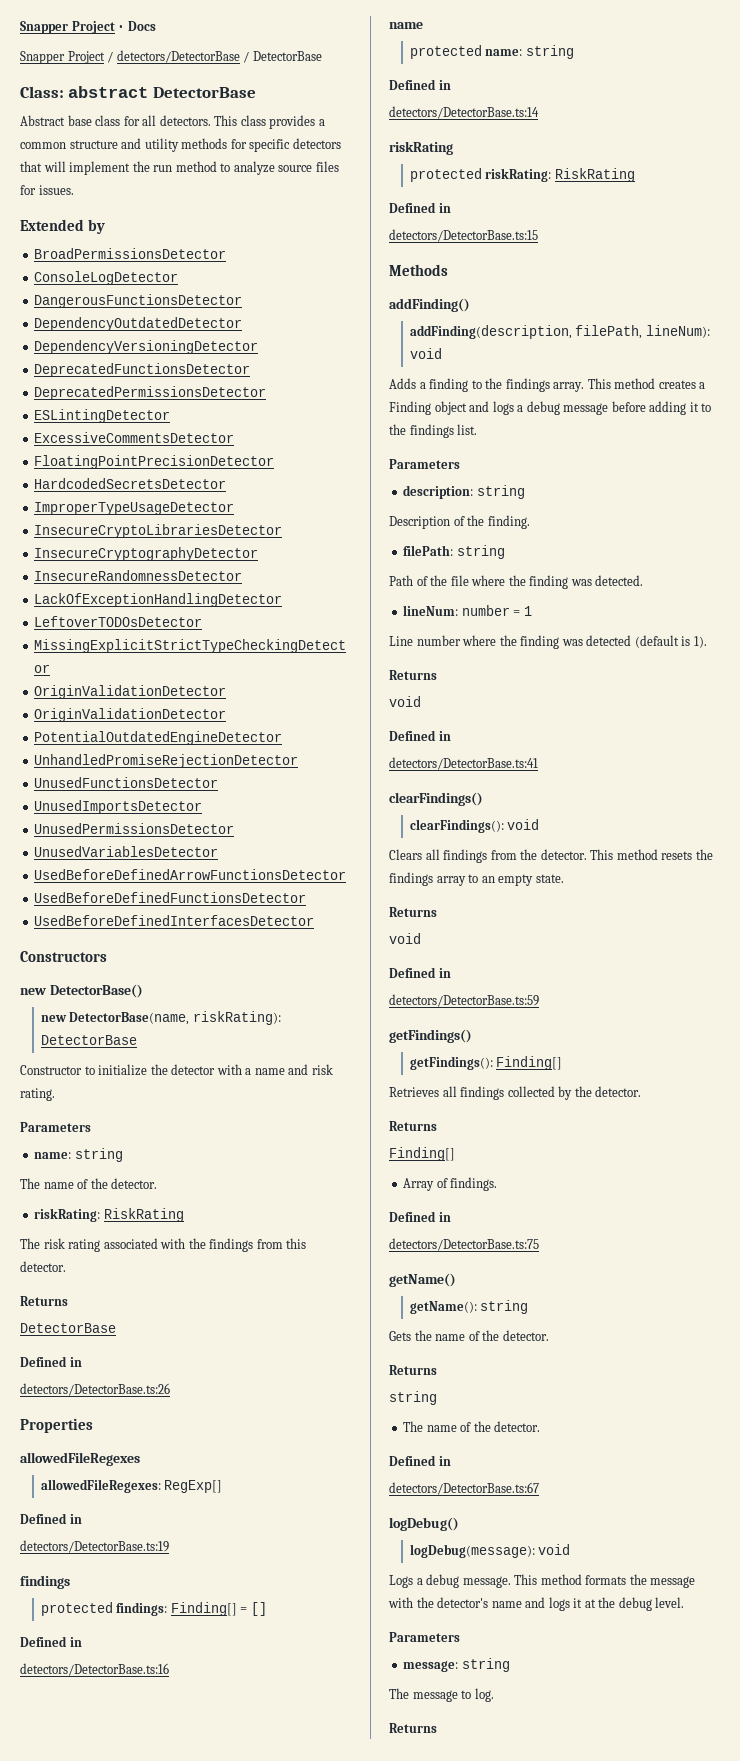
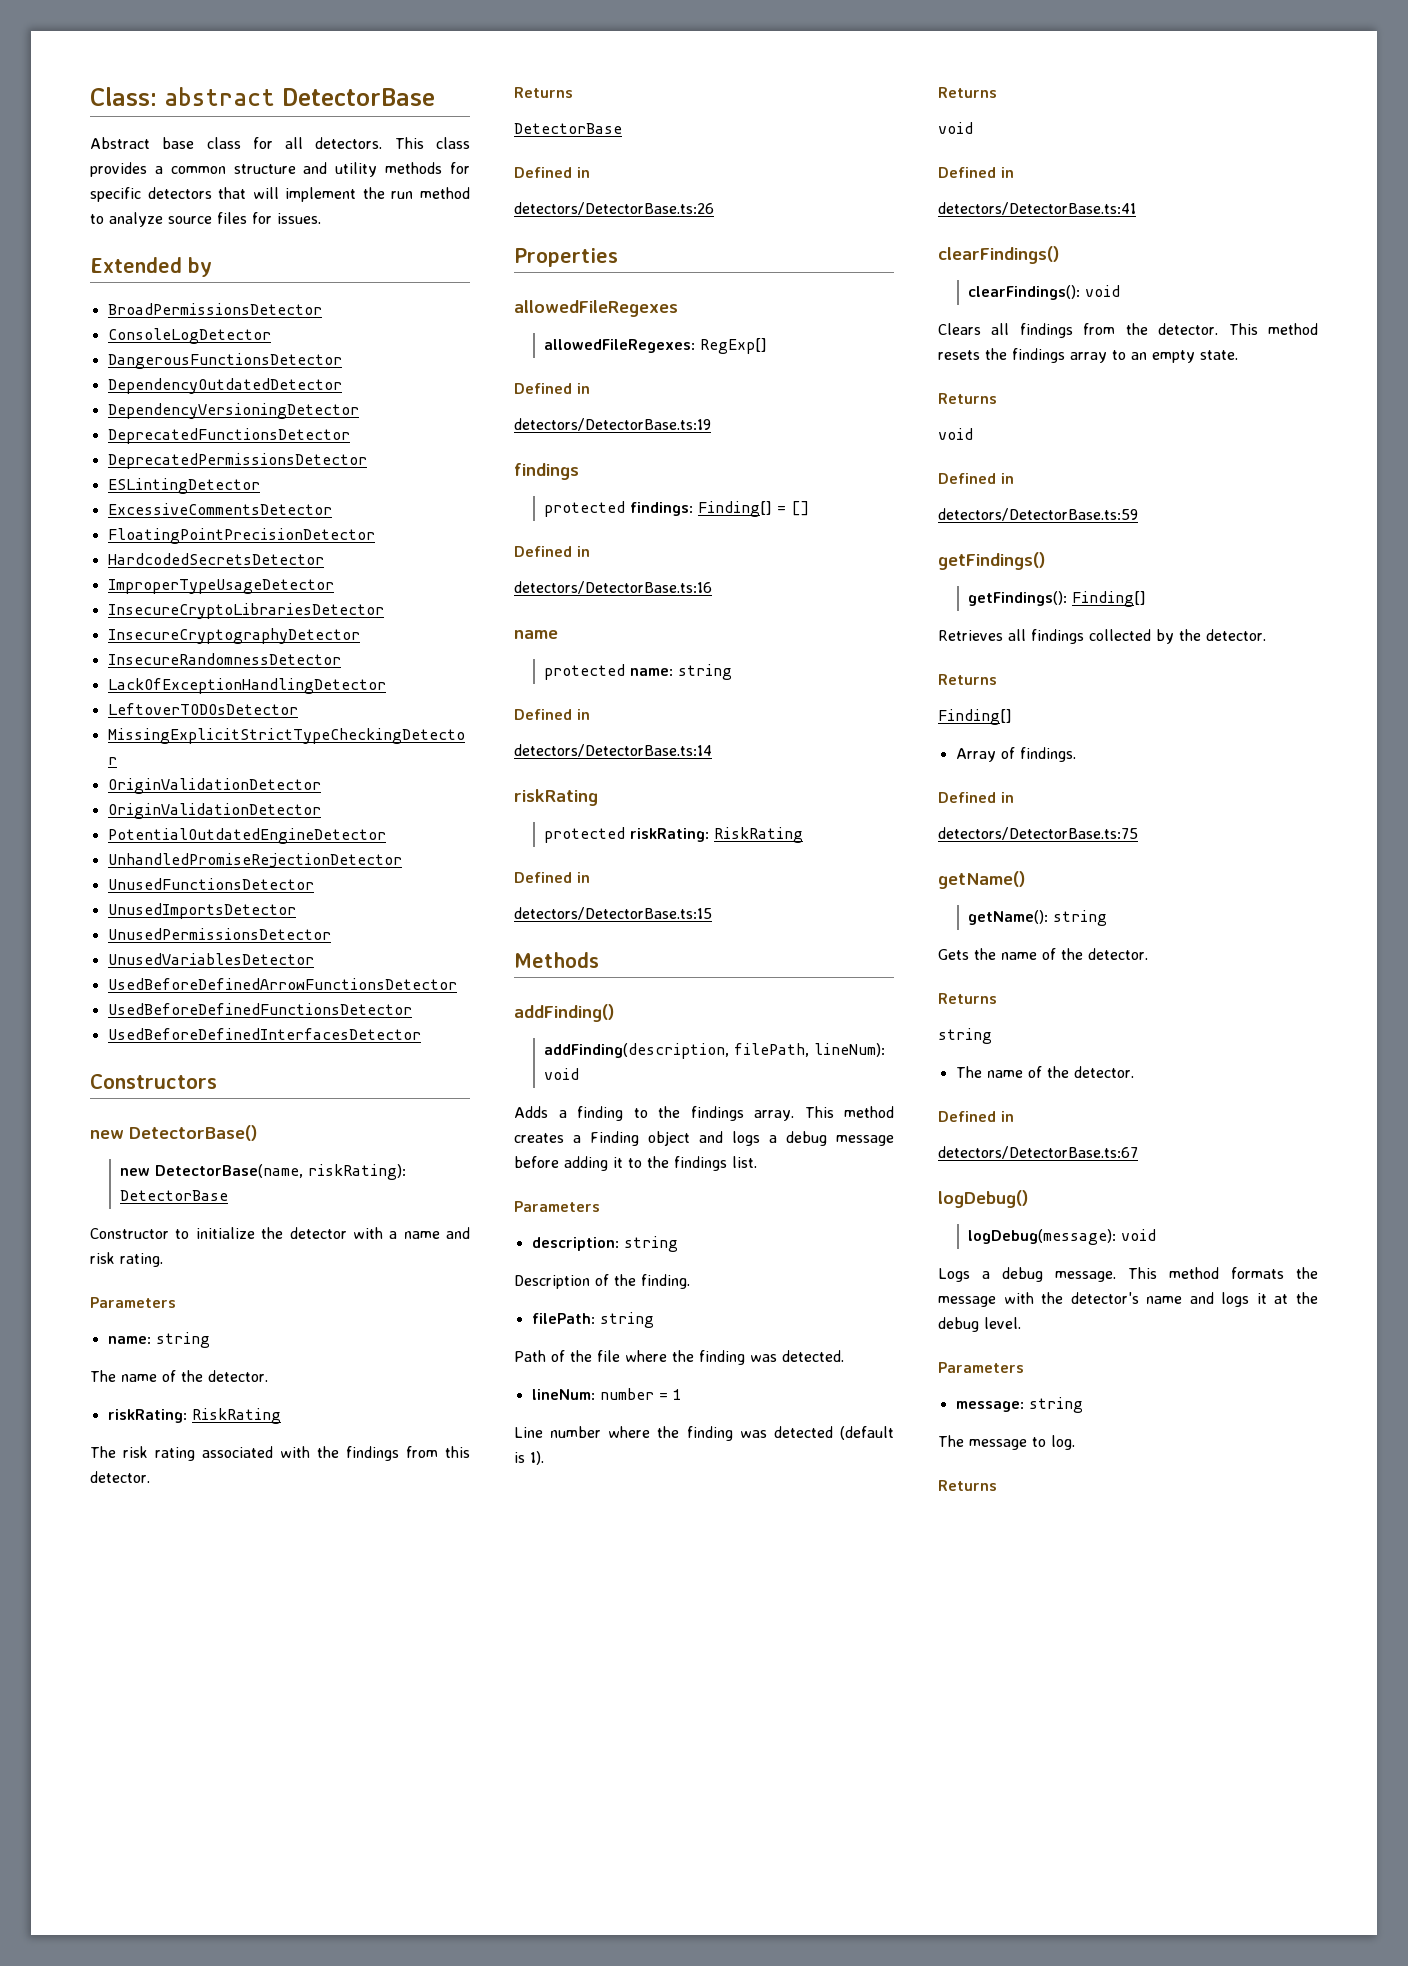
[20,21,156,34] [20,50,322,64] Snapper Project • Docs // Snapper Project / detectors/DetectorBase / DetectorBase // -> (90, 96) none

